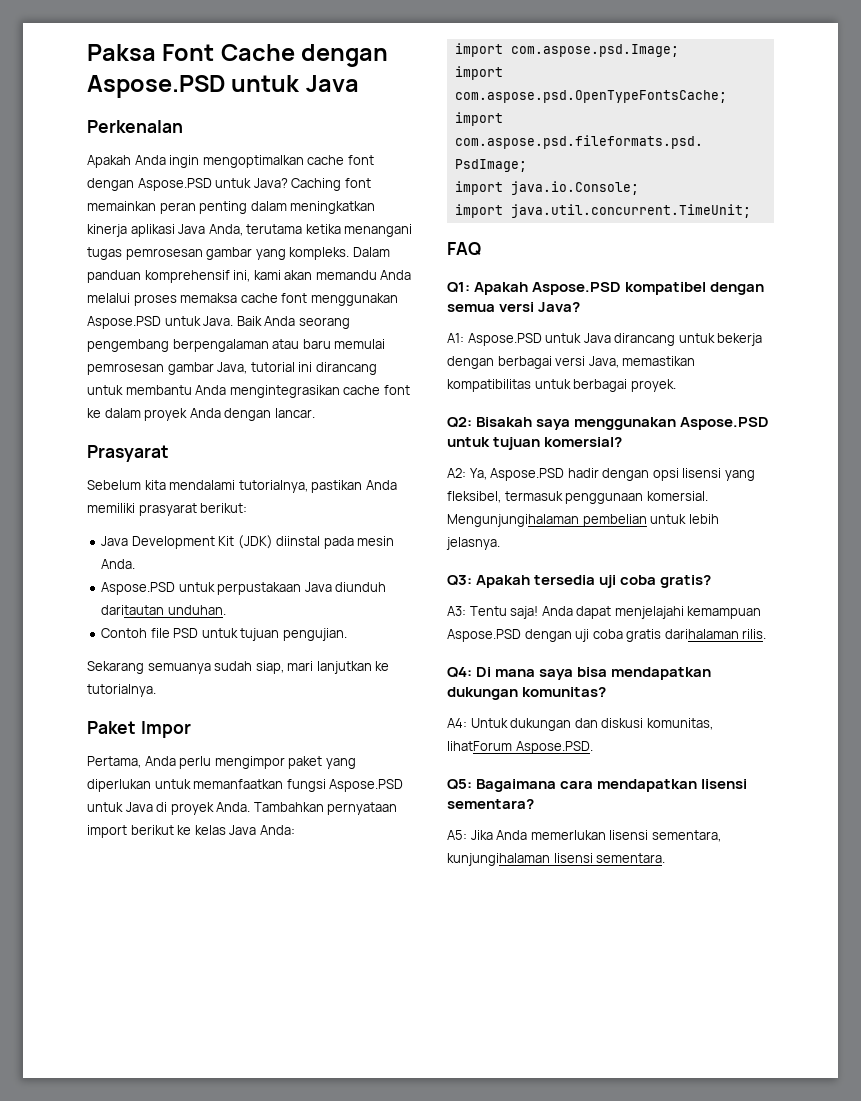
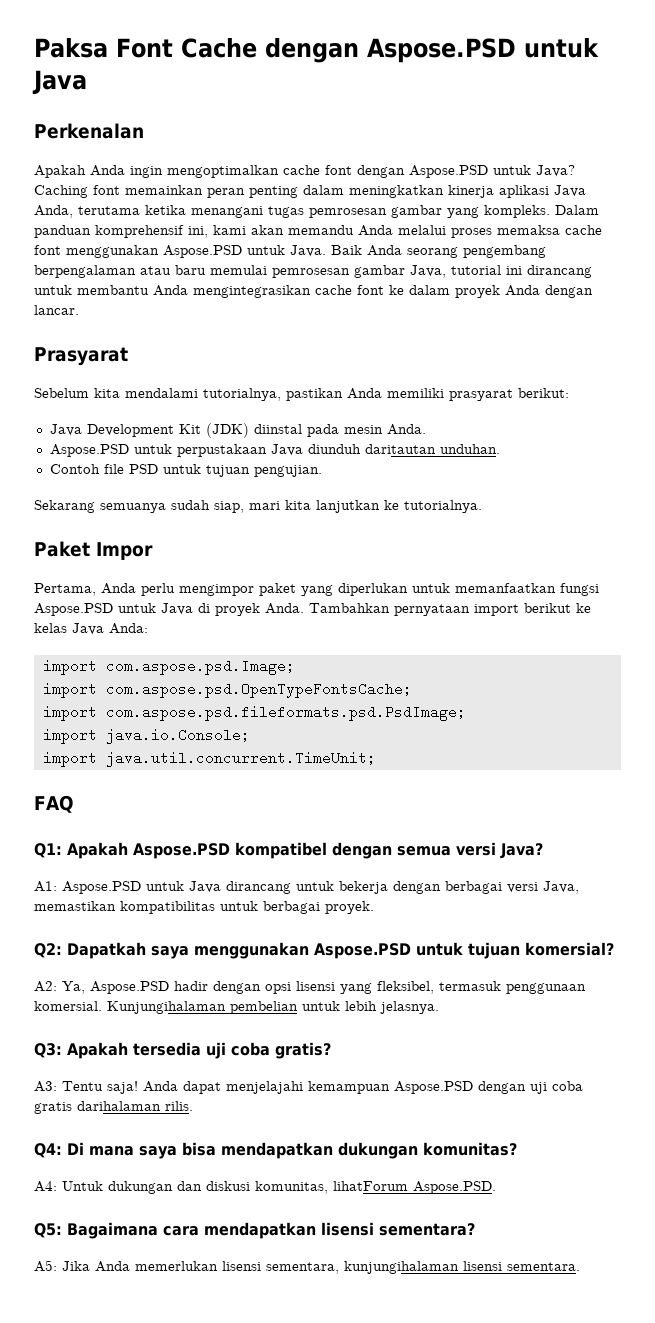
(314, 666) none -> [285,500,311,510] kita
[476,417,533,427] Bisakah -> [67,942,146,959] Dapatkah
[447,514,579,527] Mengunjungihalaman -> [107,1001,226,1014] Kunjungihalaman

